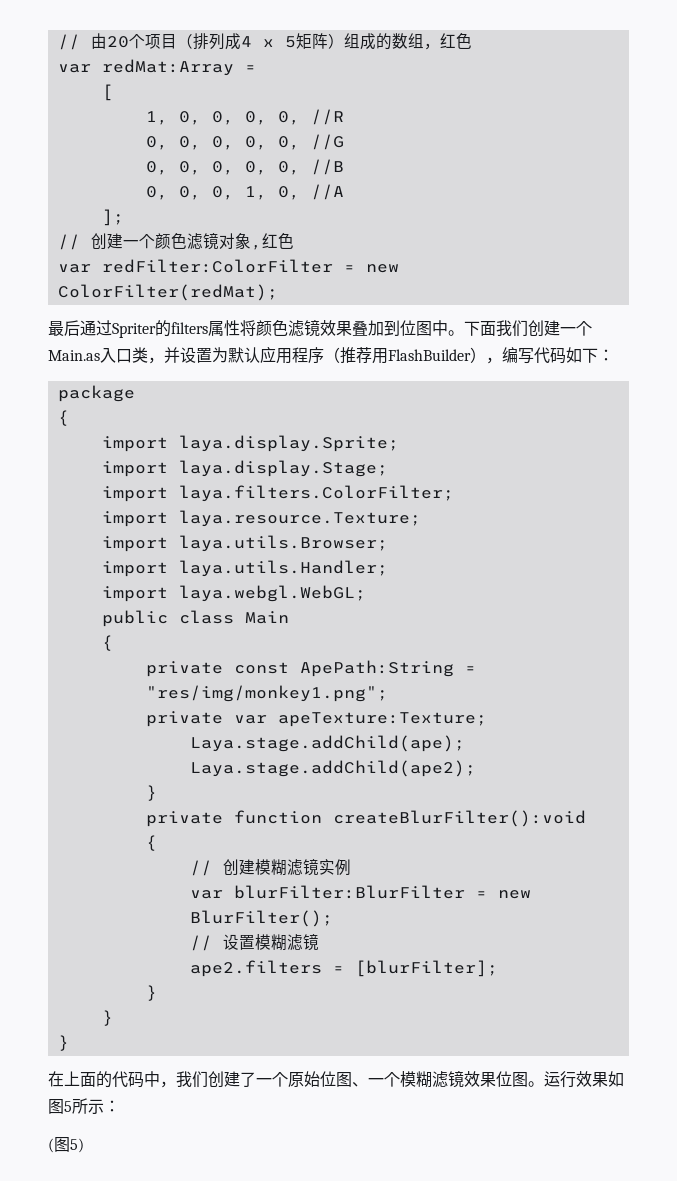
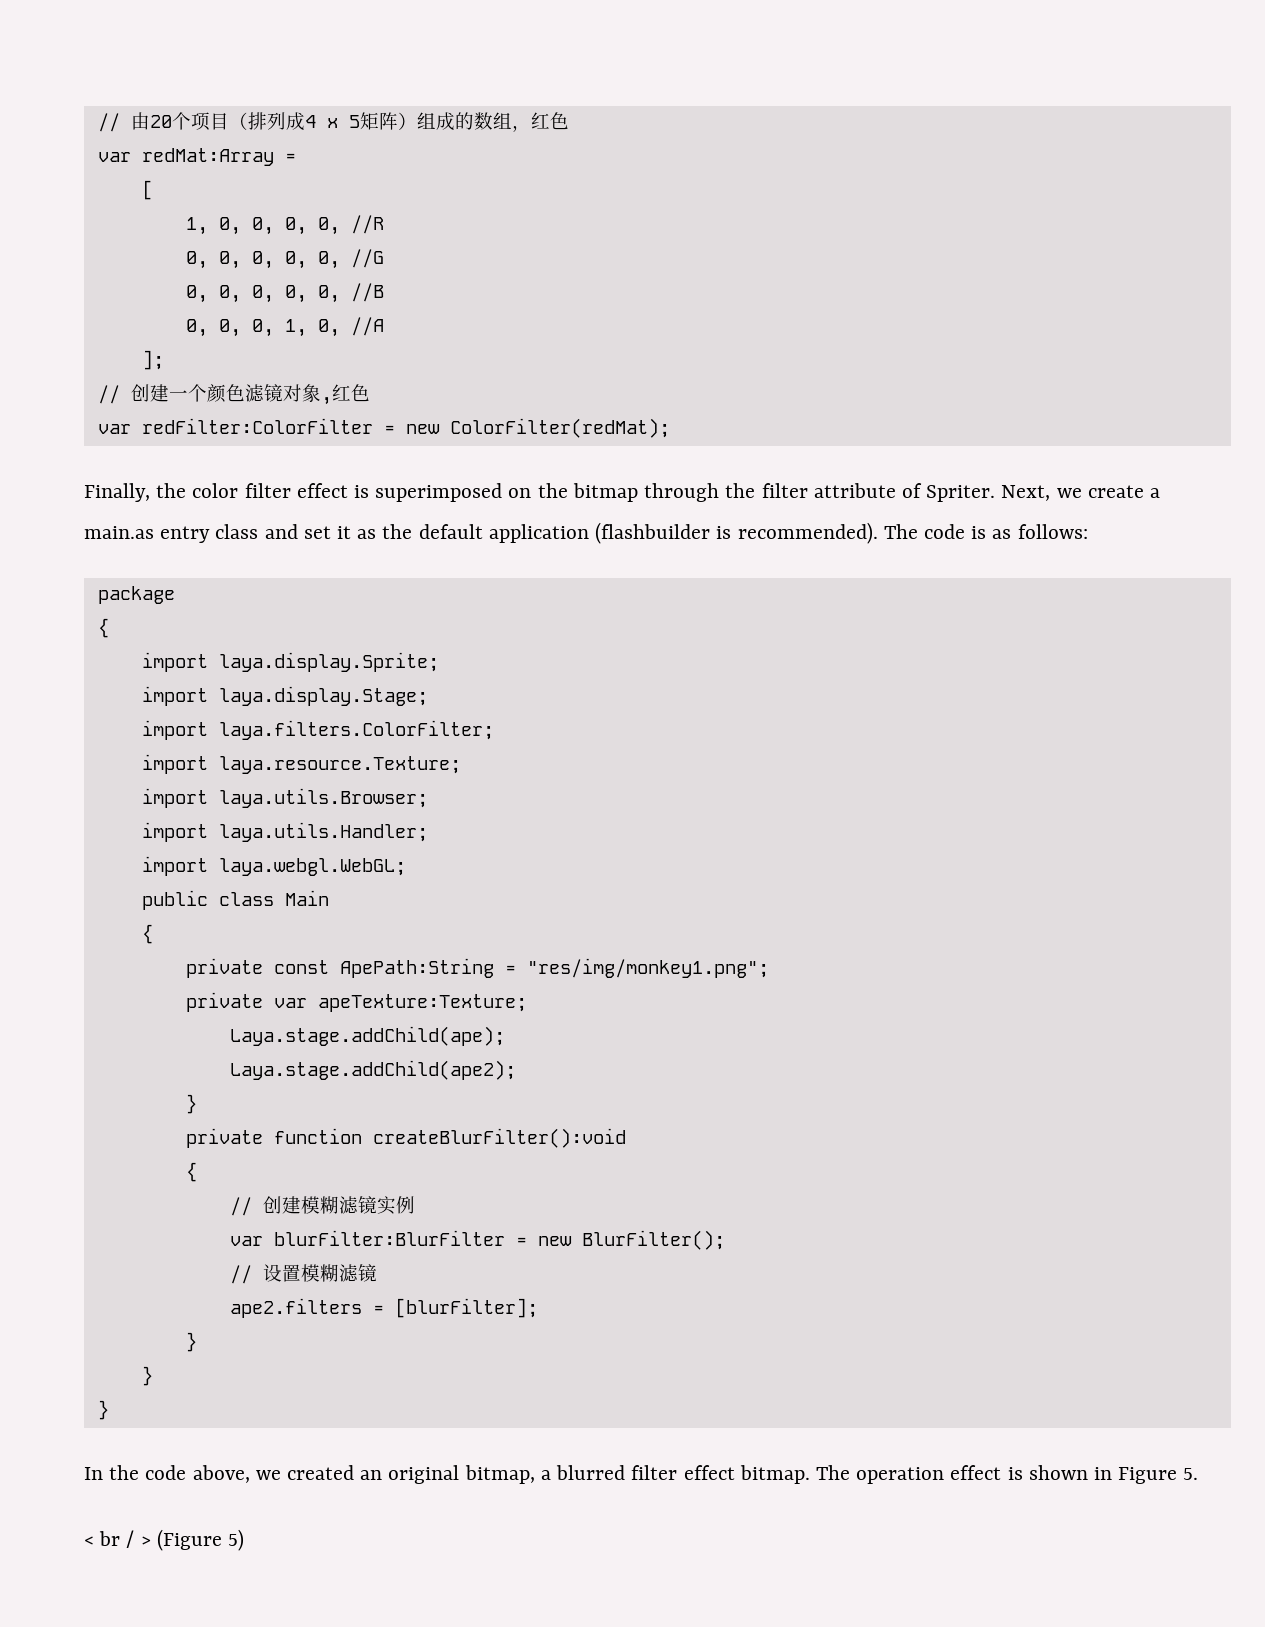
[48,319,592,338] [48,346,614,364] 最后通过Spriter的filters属性将颜色滤镜效果叠加到位图中。下面我们创建一个Main.as入口类，并设置为默认应用程序（推荐用FlashBuilder），编写代码如下： -> [84,483,1160,502] [84,522,1088,544] Finally, the color filter effect is superimposed on the bitmap through the filter attribute of Spriter. Next, we create a main.as entry class and set it as the default application (flashbuilder is recommended). The code is as follows:
[48,1070,624,1088] [48,1098,120,1114] [48,1137,70,1153] 在上面的代码中，我们创建了一个原始位图、一个模糊滤镜效果位图。运行效果如图5所示： // (图 -> [84,1465,1199,1484] [84,1529,222,1551] In the code above, we created an original bitmap, a blurred filter effect bitmap. The operation effect is shown in Figure 5. // < br / > (Figure

